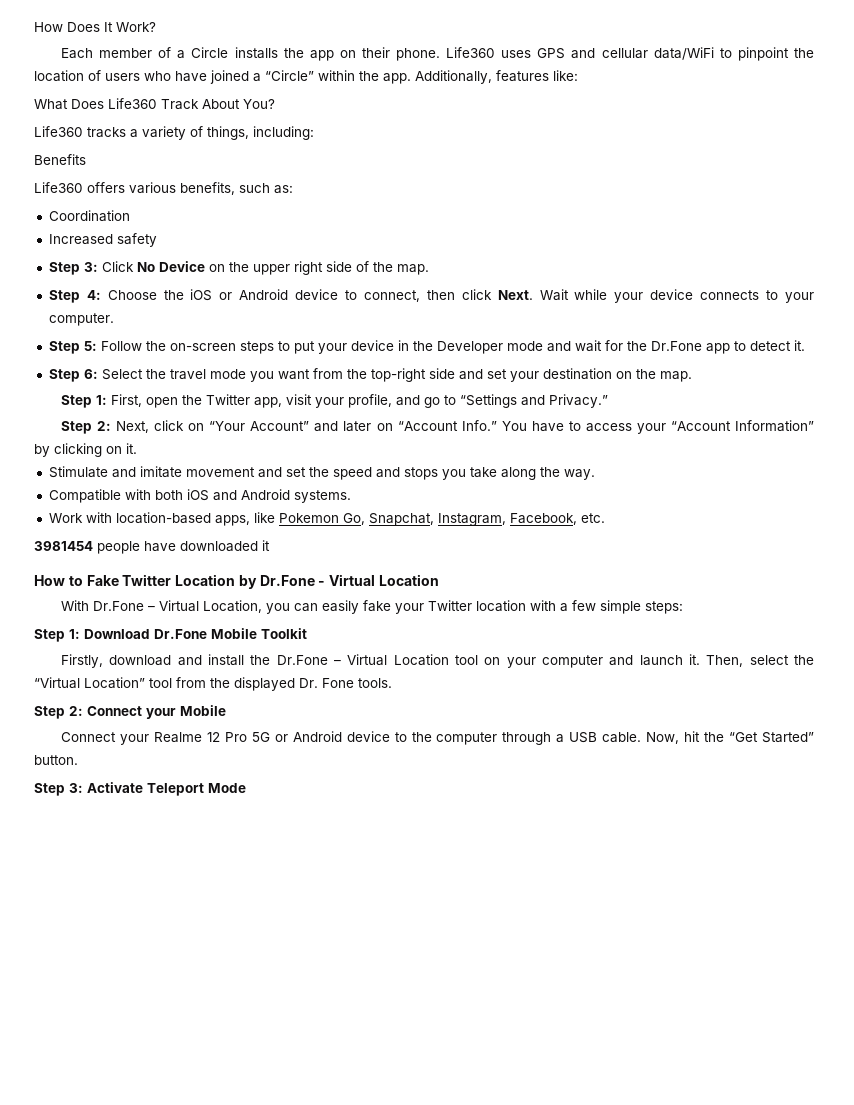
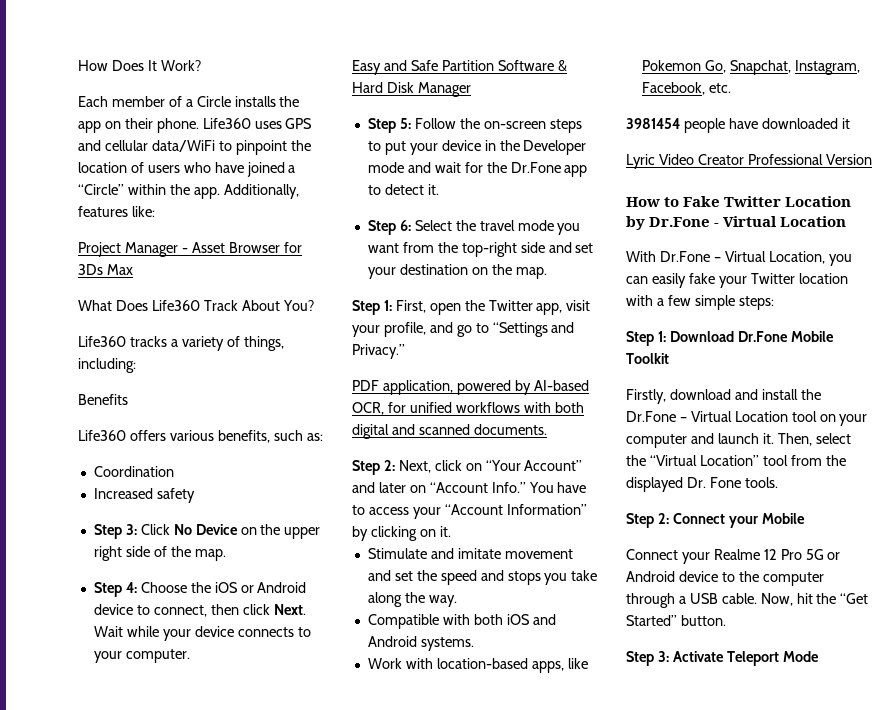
(578, 75) none -> [78,242,302,257] [78,264,133,275] // Project Manager - Asset Browser for 3Ds Max
(114, 319) none -> [352,60,567,75] [352,82,471,97] // Easy and Safe Partition Software & Hard Disk Manager
(609, 401) none -> [352,380,589,395] [352,402,584,415] [352,424,547,439] // PDF application, powered by AI-based OCR, for unified workflows with both digital and scanned documents.
(270, 545) none -> [626,154,872,169] // Lyric Video Creator Professional Version

